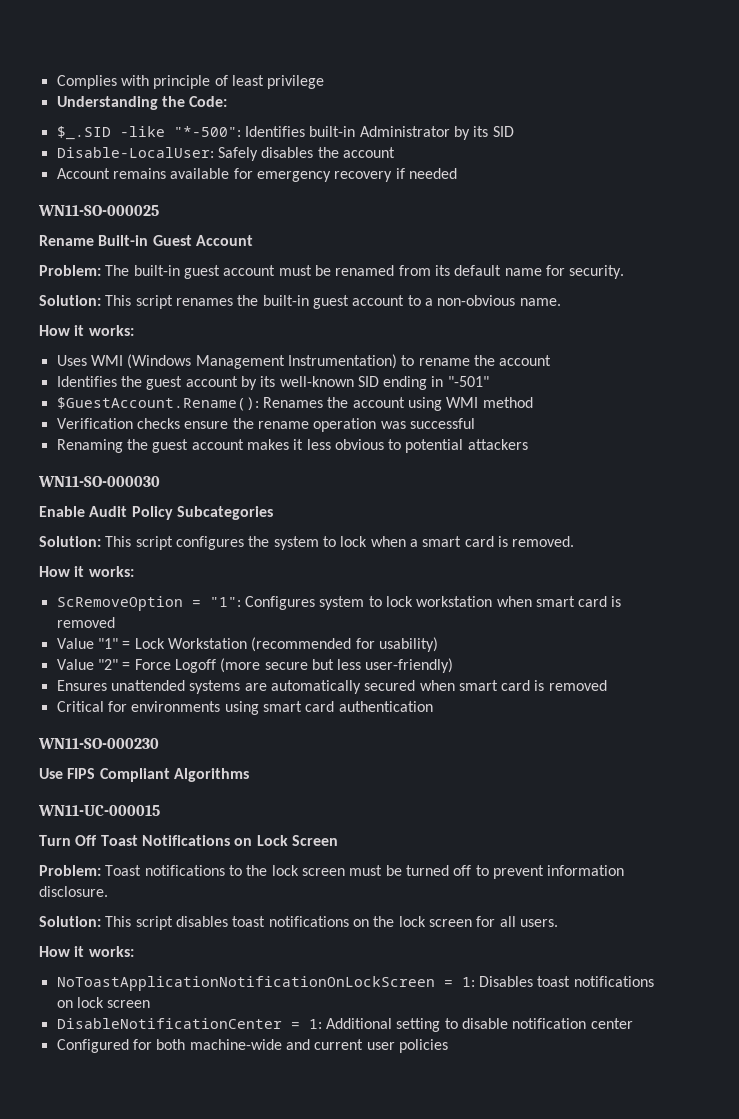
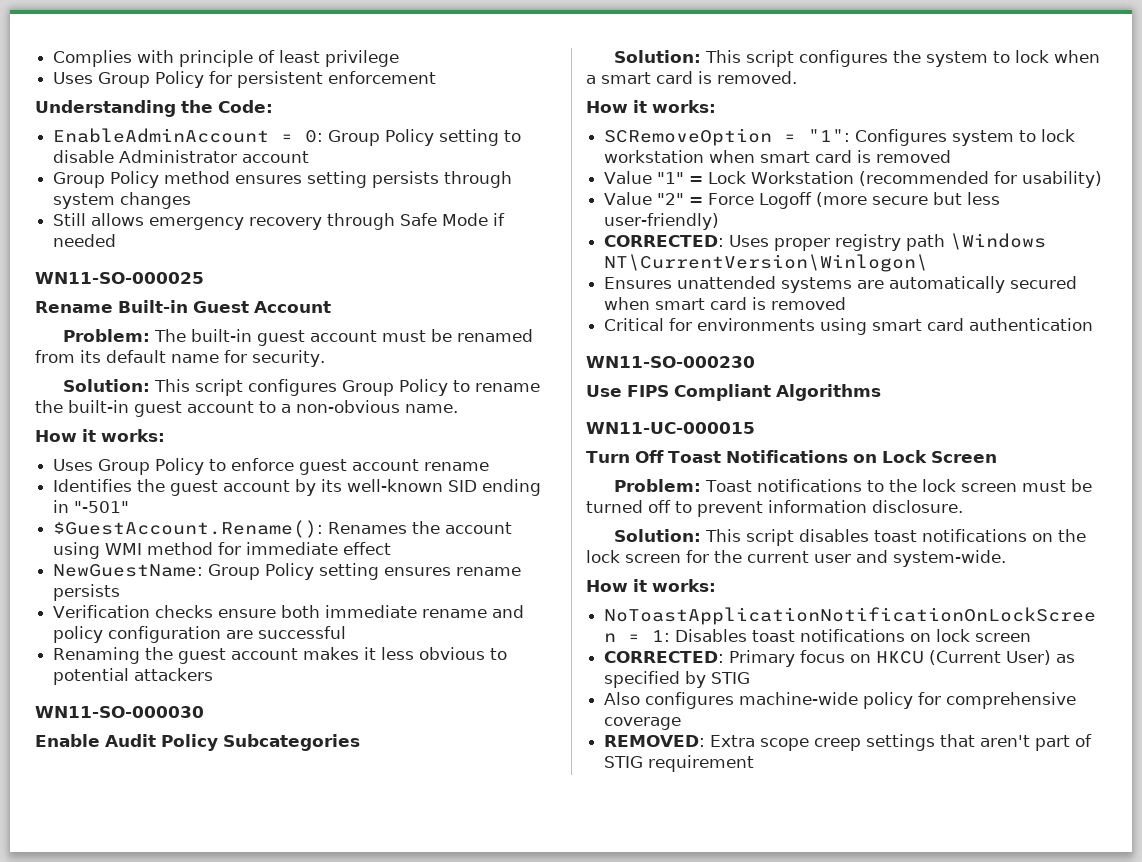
[56,96,228,110] [56,126,514,140] [56,147,395,161] [56,168,393,182] Understanding the Code: // $_.SID -like "*-500": Identifies built-in Administrator by its SID // Disable-LocalUser: Safely disables the account // Account remains available for emergency recovery -> [53,71,437,88] [35,100,273,117] [53,128,522,146] [53,150,310,163] [53,171,513,188] [53,192,192,209] [53,213,489,230] Uses Group Policy for persistent enforcement // Understanding the Code: // EnableAdminAccount = 0: Group Policy setting to disable Administrator account // Group Policy method ensures setting persists through system changes // Still allows emergency recovery through Safe Mode
[175,298,233,306] renames -> [247,379,540,396] configures Group Policy to rename
[90,354,552,369] WMI (Windows Management Instrumentation) to rename the account -> [98,458,490,475] Group Policy to enforce guest account rename
[56,418,406,432] // Verification checks ensure the rename operation was -> [218,542,392,555] [53,563,522,580] [53,584,121,601] [53,605,525,618] [53,626,254,643] for immediate effect // NewGuestName: Group Policy setting ensures rename persists // Verification checks ensure both immediate rename and policy configuration are
[56,596,183,611] ScRemoveOption -> [604,128,773,146] SCRemoveOption
(454, 665) none -> [604,233,1047,251] [604,254,929,272] // CORRECTED: Uses proper registry path \Windows NT\CurrentVersion\Winlogon\
[499,916,558,927] all users. -> [714,550,1006,567] the current user and system-wide.
[56,1018,633,1032] [56,1039,448,1053] DisableNotificationCenter = 1: Additional setting to disable notification center // Configured for both machine-wide and current user policies -> [604,650,1076,667] [604,671,751,688] [604,692,1077,709] [604,717,682,730] [604,734,1093,751] [604,755,755,772] CORRECTED: Primary focus on HKCU (Current User) as specified by STIG // Also configures machine-wide policy for comprehensive coverage // REMOVED: Extra scope creep settings that aren't part of STIG requirement

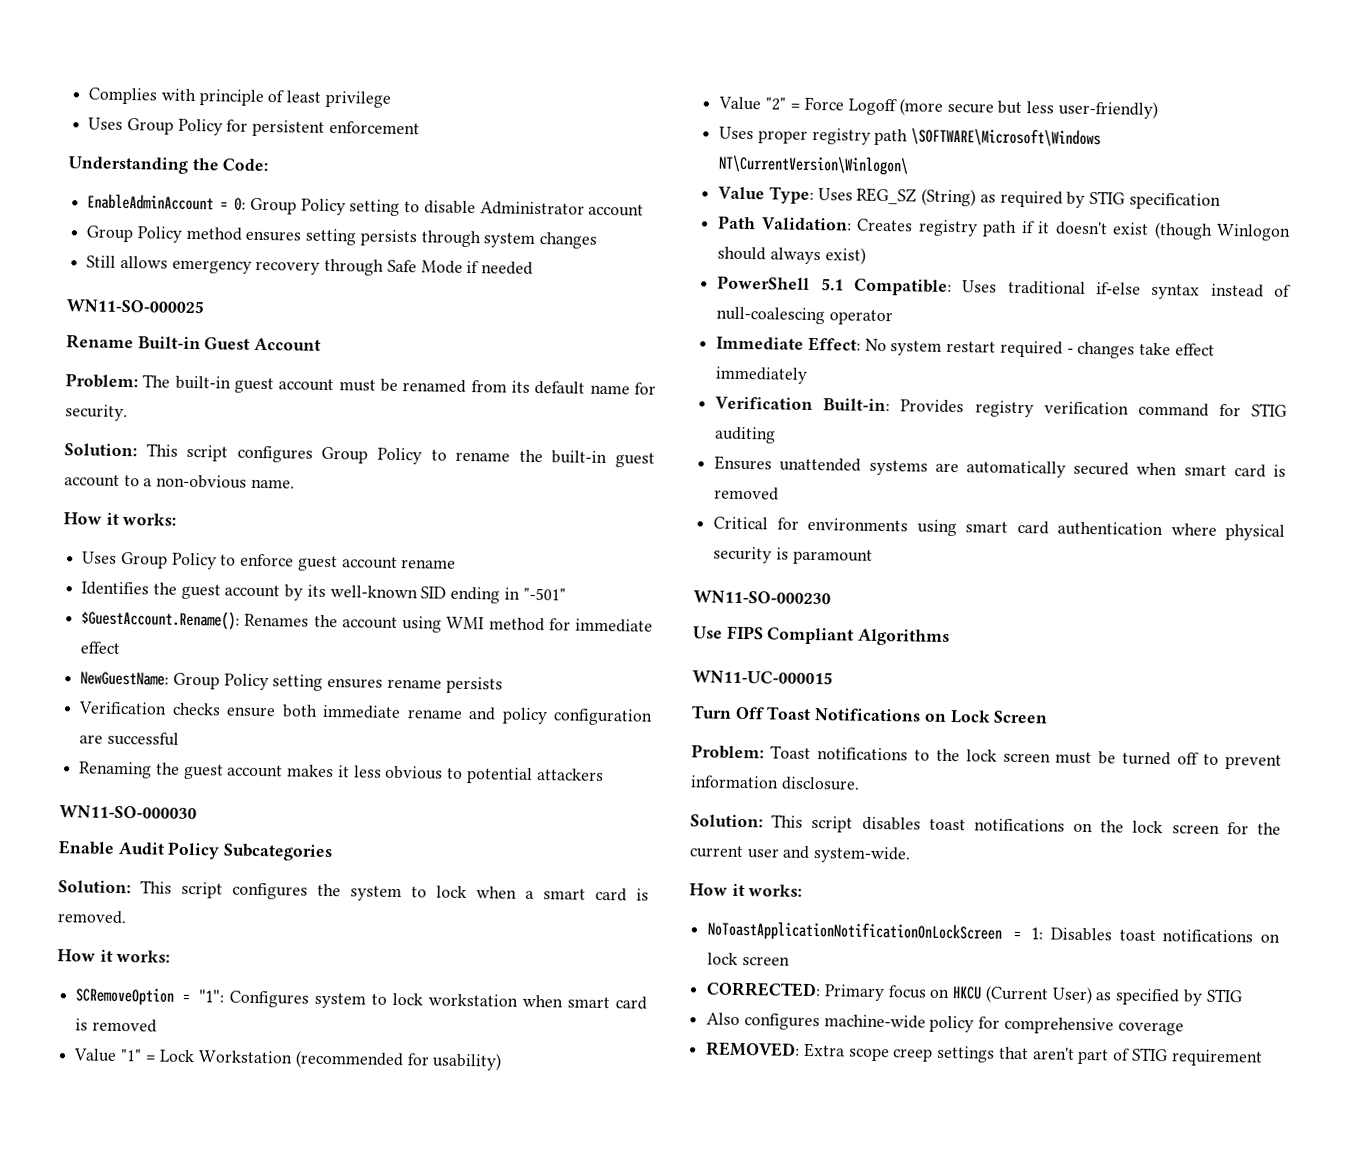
[604,235,725,247] CORRECTED: -> (1158, 109) none
[950,233,1047,250] \Windows -> [911,127,1102,148] \SOFTWARE\Microsoft\Windows
(929, 263) none -> [718,186,1221,210] [718,215,1291,241] [717,246,866,265] [717,275,1291,300] [716,306,893,326] [716,336,1215,359] [715,366,809,384] [715,396,1287,418] [714,426,777,444] // Value Type: Uses REG_SZ (String) as required by STIG specification // Path Validation: Creates registry path if it doesn't exist (though Winlogon should always exist) // PowerShell 5.1 Compatible: Uses traditional if-else syntax instead of null-coalescing operator // Immediate Effect: No system restart required - changes take effect immediately // Verification Built-in: Provides registry verification command for STIG auditing
(1094, 324) none -> [1170,523,1285,541] [713,546,873,565] where physical security is paramount

